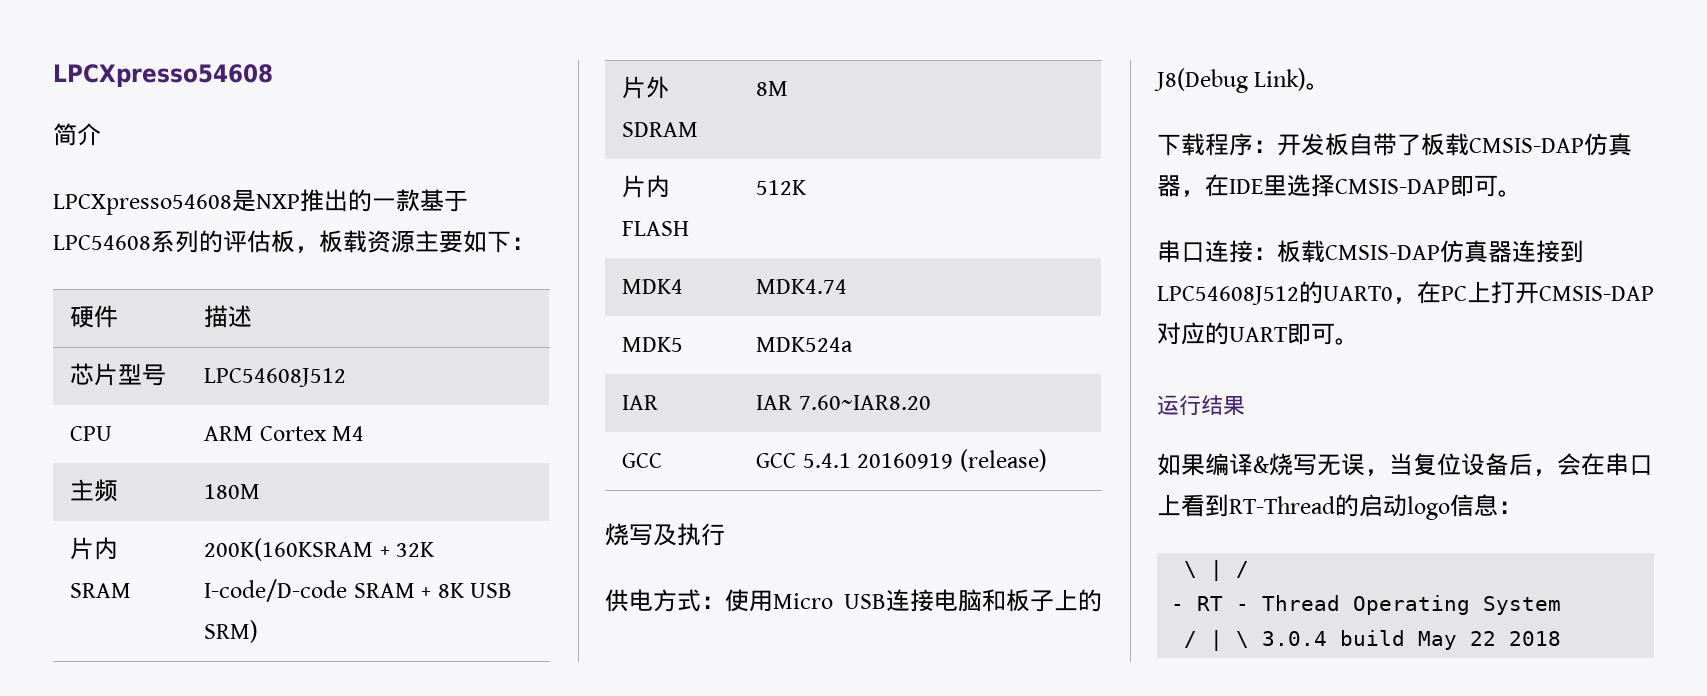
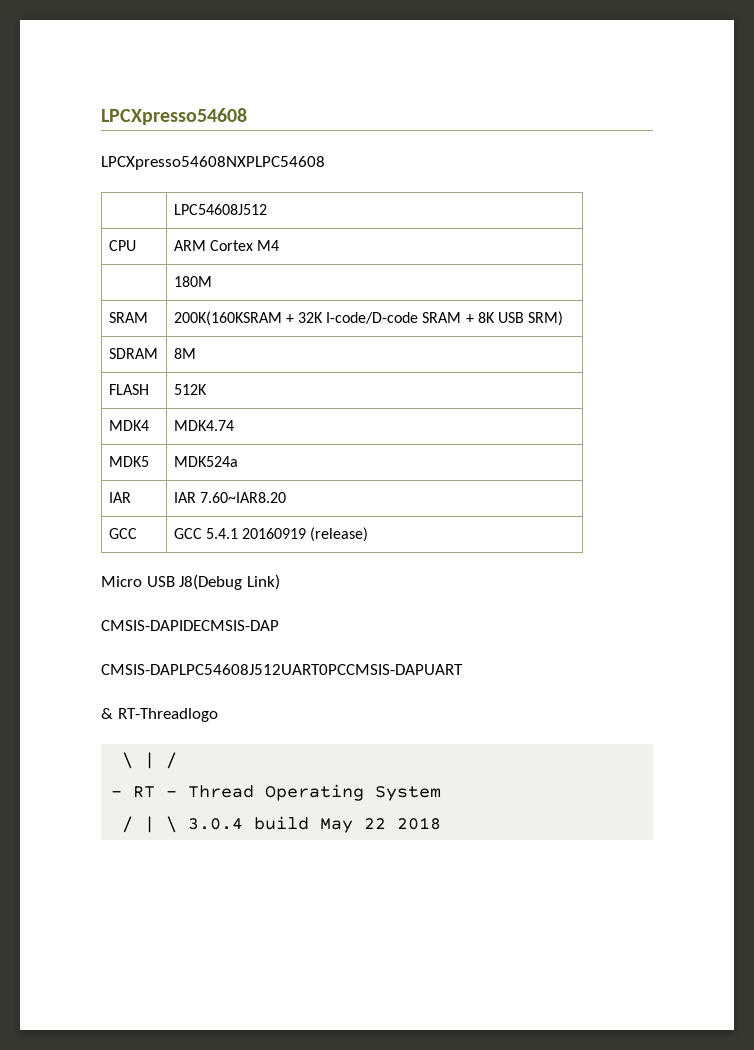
[53,123,101,146] [53,189,468,215] [53,230,535,253] [70,305,119,328] [204,305,253,328] [70,363,167,386] 简介 // LPCXpresso54608是NXP推出的一款基于LPC54608系列的评估板，板载资源主要如下： // 硬件 | 描述 // 芯片型号 -> [101,156,325,170] LPCXpresso54608NXPLPC54608 //
[70,479,119,502] 主频 -> (280, 245) none
[70,537,119,560] 片内 -> (212, 281) none
[622,76,671,99] 片外 -> (564, 318) none
[622,175,671,198] 片内 -> (196, 353) none
[605,523,725,546] [605,589,1102,612] [1154,68,1331,93] [1157,133,1632,156] [1157,174,1522,197] [1157,240,1584,263] [1157,281,1654,305] [1157,322,1359,345] [1157,395,1245,416] [1157,453,1653,476] [1157,494,1522,520] 烧写及执行 // 供电方式：使用Micro USB连接电脑和板子上的J8(Debug Link)。 // 下载程序：开发板自带了板载CMSIS-DAP仿真器，在IDE里选择CMSIS-DAP即可。 // 串口连接：板载CMSIS-DAP仿真器连接到LPC54608J512的UART0，在PC上打开CMSIS-DAP对应的UART即可。 // 运行结果 // 如果编译&烧写无误，当复位设备后，会在串口上看到RT-Thread的启动logo信息： -> [101,574,280,590] [101,620,279,631] [101,664,463,675] [101,708,218,722] Micro USB J8(Debug Link) // CMSIS-DAPIDECMSIS-DAP // CMSIS-DAPLPC54608J512UART0PCCMSIS-DAPUART // & RT-Threadlogo

